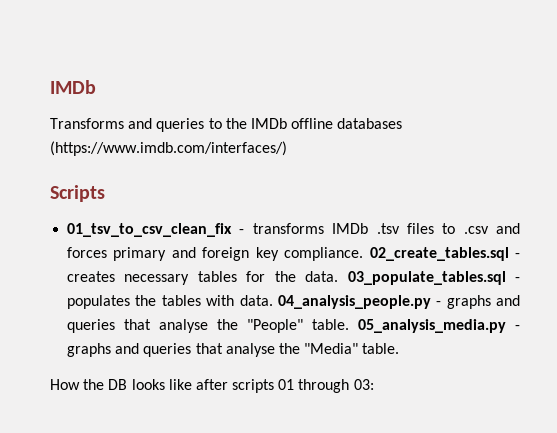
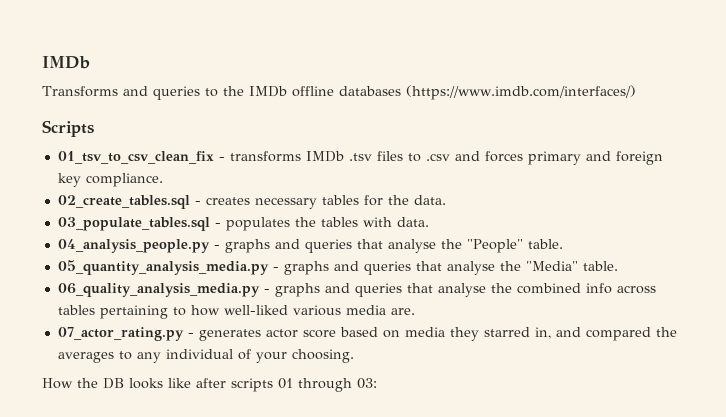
(364, 254) none -> (163, 180) //
(339, 276) none -> (446, 200) //
(273, 300) none -> (429, 222) //
[358,319,507,333] 05_analysis_media.py -> [57,260,269,275] // 05_quantity_analysis_media.py
(400, 348) none -> [57,283,656,297] [57,305,415,319] [57,327,677,341] [57,349,354,363] // 06_quality_analysis_media.py - graphs and queries that analyse the combined info across tables pertaining to how well-liked various media are. // 07_actor_rating.py - generates actor score based on media they starred in, and compared the averages to any individual of your choosing.

